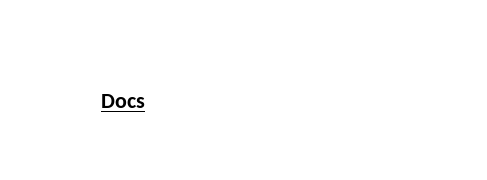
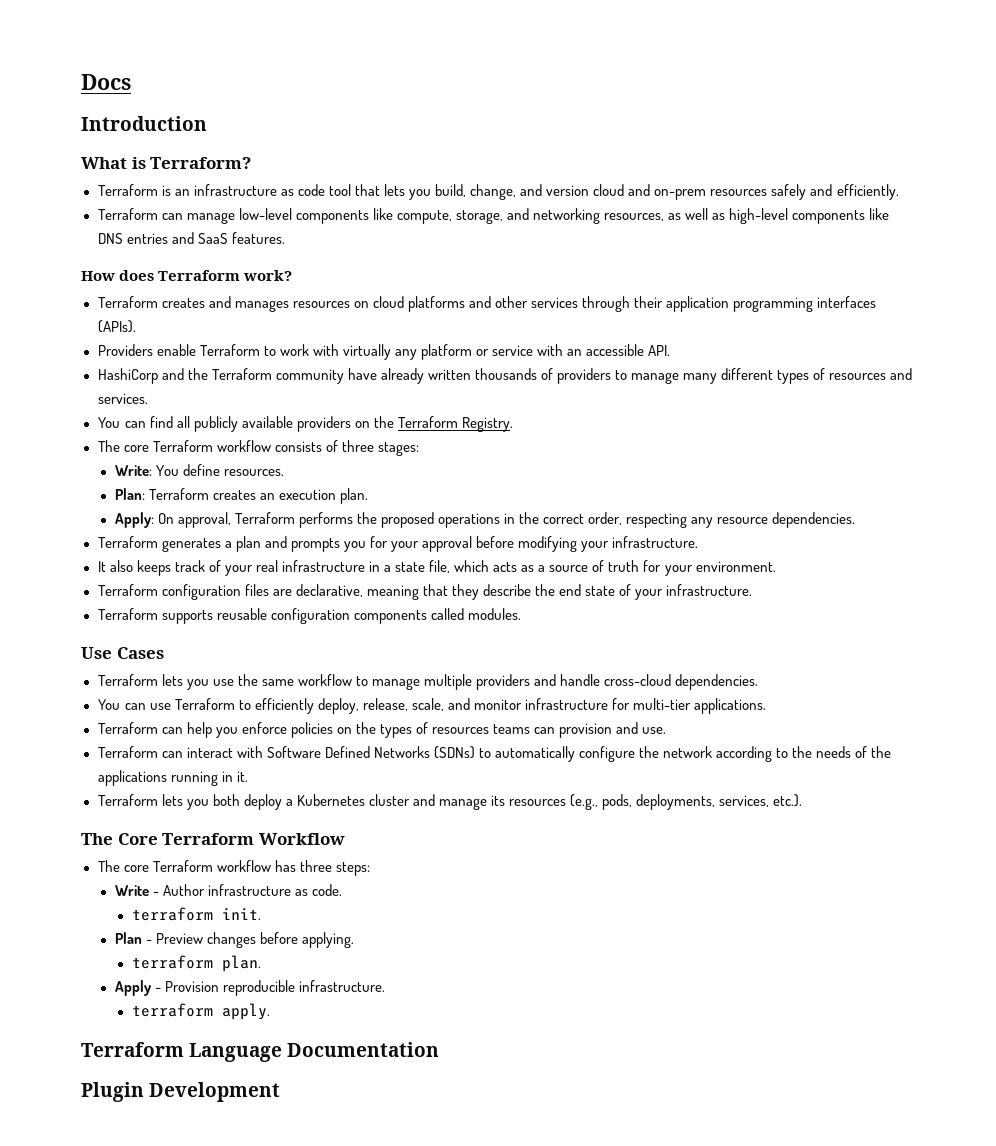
(145, 101) none -> [81,116,207,131] [81,157,252,169] [97,184,899,200] [97,208,890,224] [97,232,285,244] [81,270,293,281] [97,296,877,312] [97,320,136,333] [97,344,671,360] [97,368,913,384] [97,393,148,404] [97,416,513,432] [97,440,419,456] [114,464,284,476] [114,488,368,504] [114,512,856,528] [97,536,699,552] [97,560,776,576] [97,584,753,600] [97,608,521,624] [81,647,164,659] [97,674,759,690] [97,698,767,714] [97,722,667,738] [97,746,892,762] [97,770,248,786] [97,794,803,810] [81,833,345,845] [97,860,370,876] [114,884,342,896] [131,907,261,921] [114,932,354,948] [131,955,261,972] [114,980,385,996] [131,1003,270,1020] [81,1042,440,1062] [81,1082,281,1102] // Introduction // What is Terraform? // Terraform is an infrastructure as code tool that lets you build, change, and version cloud and on-prem resources safely and efficiently. // Terraform can manage low-level components like compute, storage, and networking resources, as well as high-level components like DNS entries and SaaS features. // How does Terraform work? // Terraform creates and manages resources on cloud platforms and other services through their application programming interfaces (APIs). // Providers enable Terraform to work with virtually any platform or service with an accessible API. // HashiCorp and the Terraform community have already written thousands of providers to manage many different types of resources and services. // You can find all publicly available providers on the Terraform Registry. // The core Terraform workflow consists of three stages: // Write: You define resources. // Plan: Terraform creates an execution plan. // Apply: On approval, Terraform performs the proposed operations in the correct order, respecting any resource dependencies. // Terraform generates a plan and prompts you for your approval before modifying your infrastructure. // It also keeps track of your real infrastructure in a state file, which acts as a source of truth for your environment. // Terraform configuration files are declarative, meaning that they describe the end state of your infrastructure. // Terraform supports reusable configuration components called modules. // Use Cases // Terraform lets you use the same workflow to manage multiple providers and handle cross-cloud dependencies. // You can use Terraform to efficiently deploy, release, scale, and monitor infrastructure for multi-tier applications. // Terraform can help you enforce policies on the types of resources teams can provision and use. // Terraform can interact with Software Defined Networks (SDNs) to automatically configure the network according to the needs of the applications running in it. // Terraform lets you both deploy a Kubernetes cluster and manage its resources (e.g., pods, deployments, services, etc.). // The Core Terraform Workflow // The core Terraform workflow has three steps: // Write - Author infrastructure as code. // terraform init. // Plan - Preview changes before applying. // terraform plan. // Apply - Provision reproducible infrastructure. // terraform apply. // Terraform Language Documentation // Plugin Development

